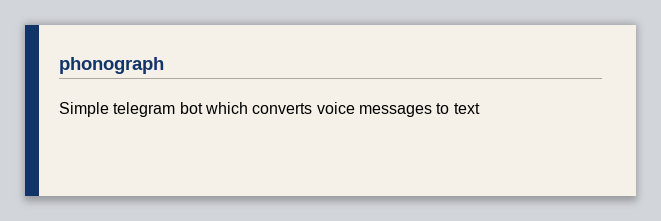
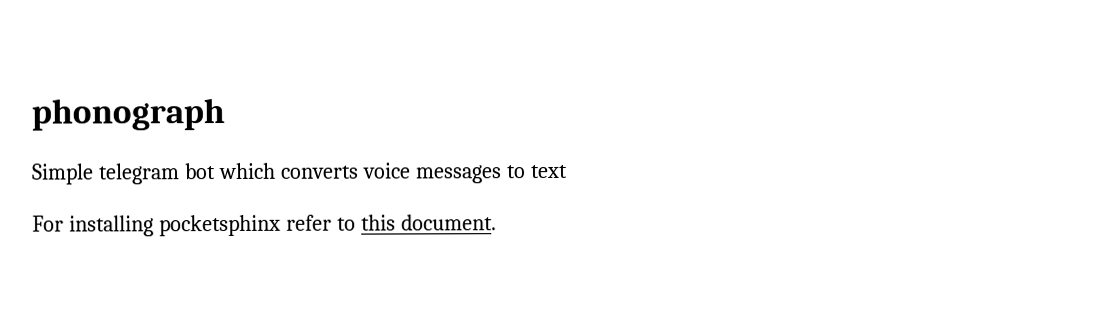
(480, 108) none -> [32,214,497,237] // For installing pocketsphinx refer to this document.

